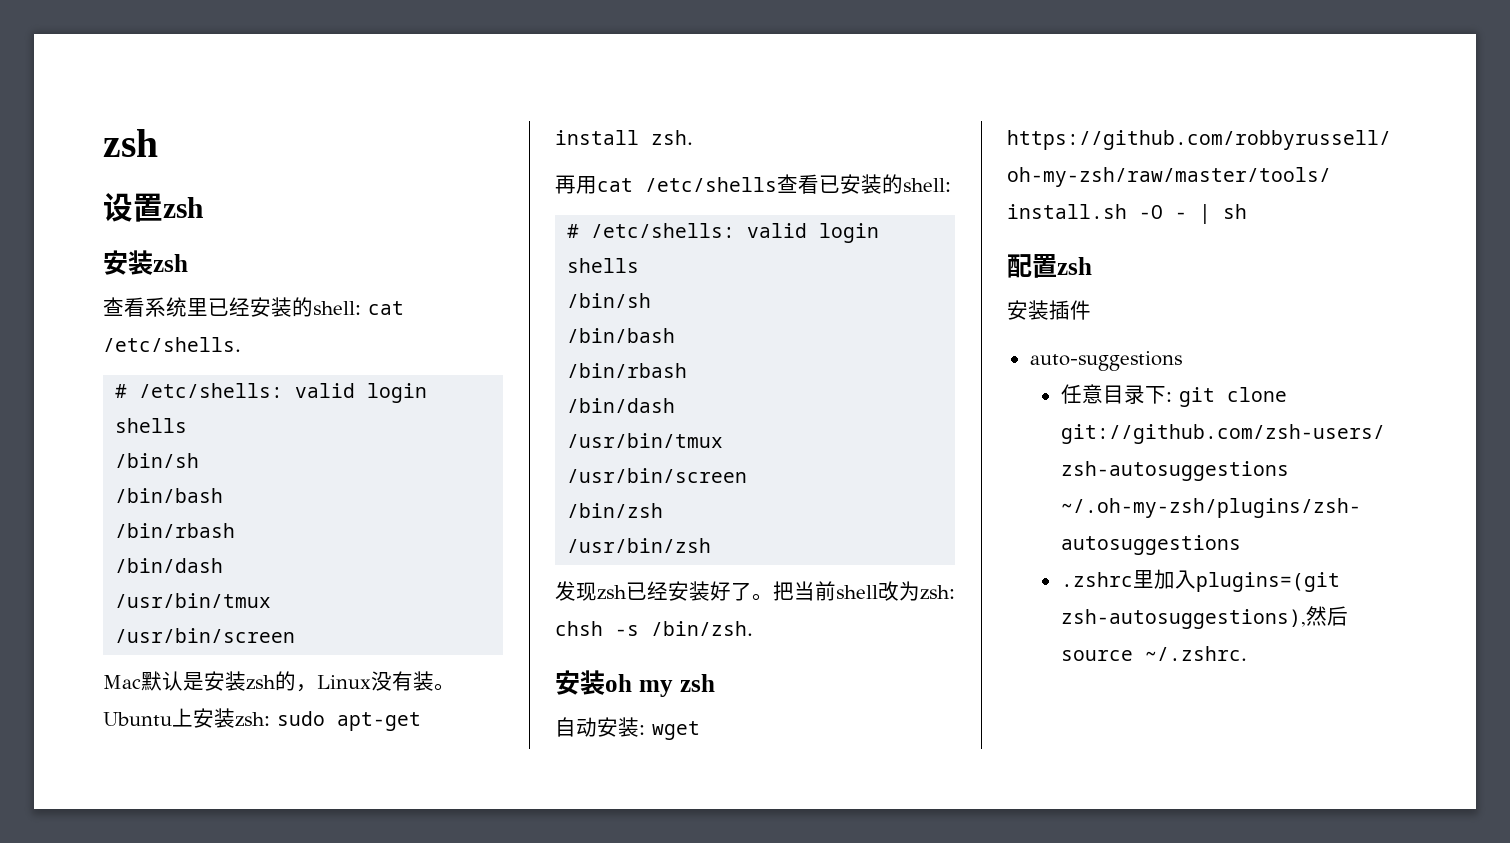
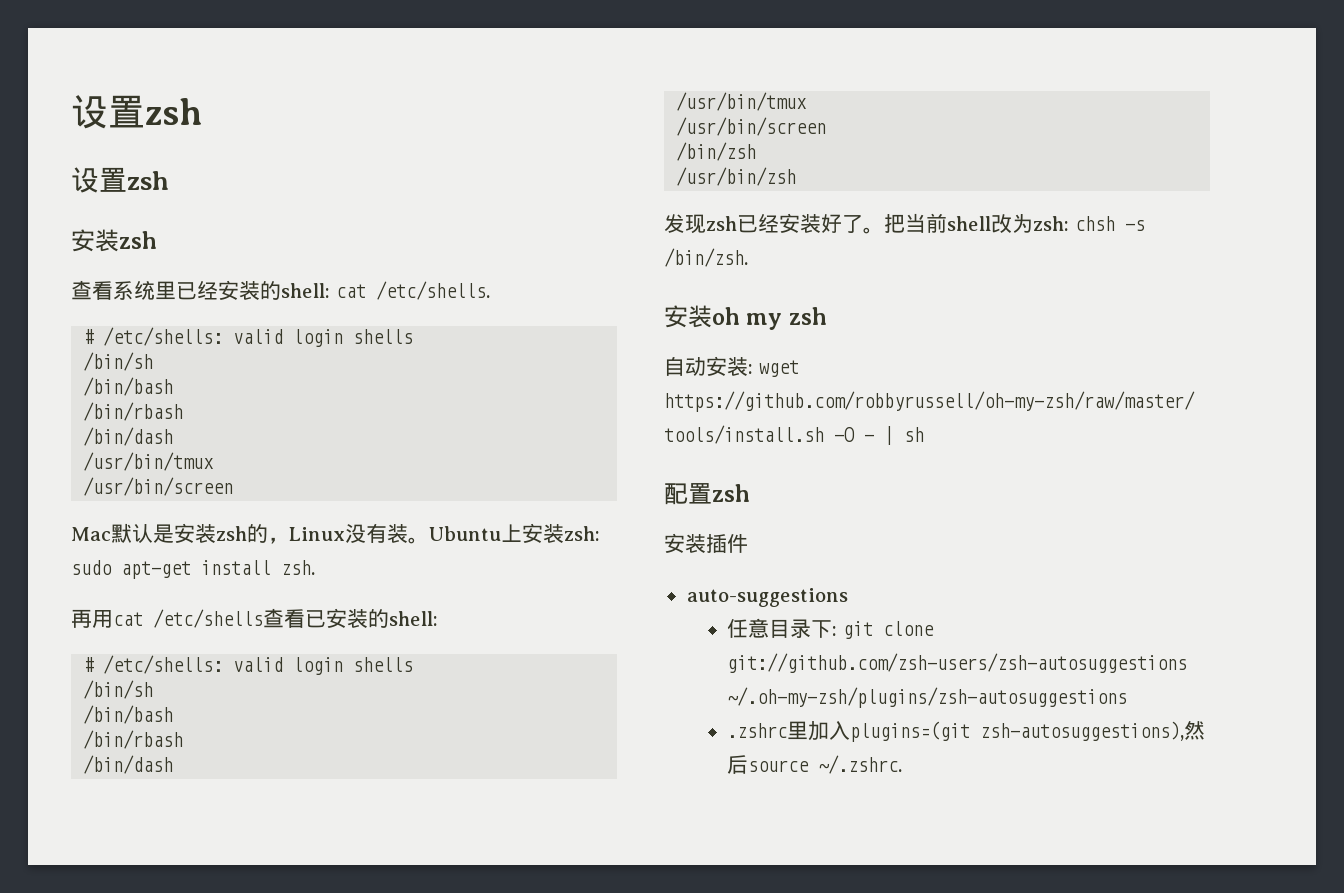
(103, 143) none -> [71,95,145,129] 设置

